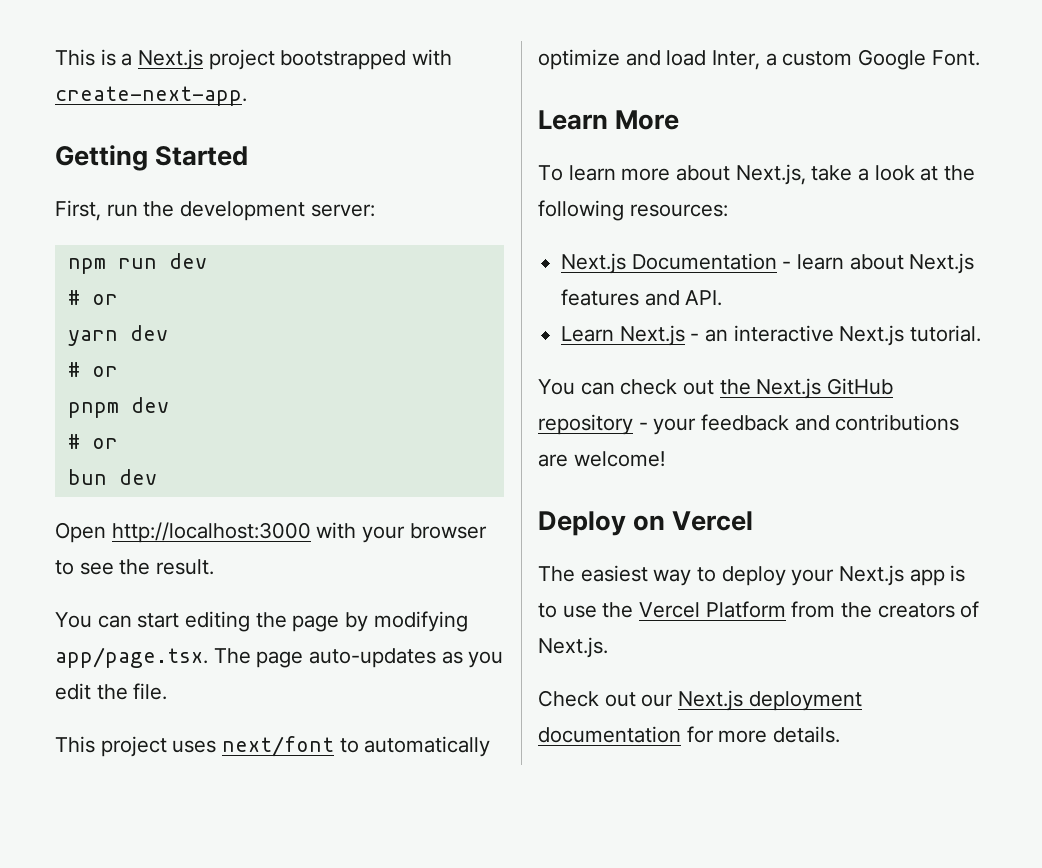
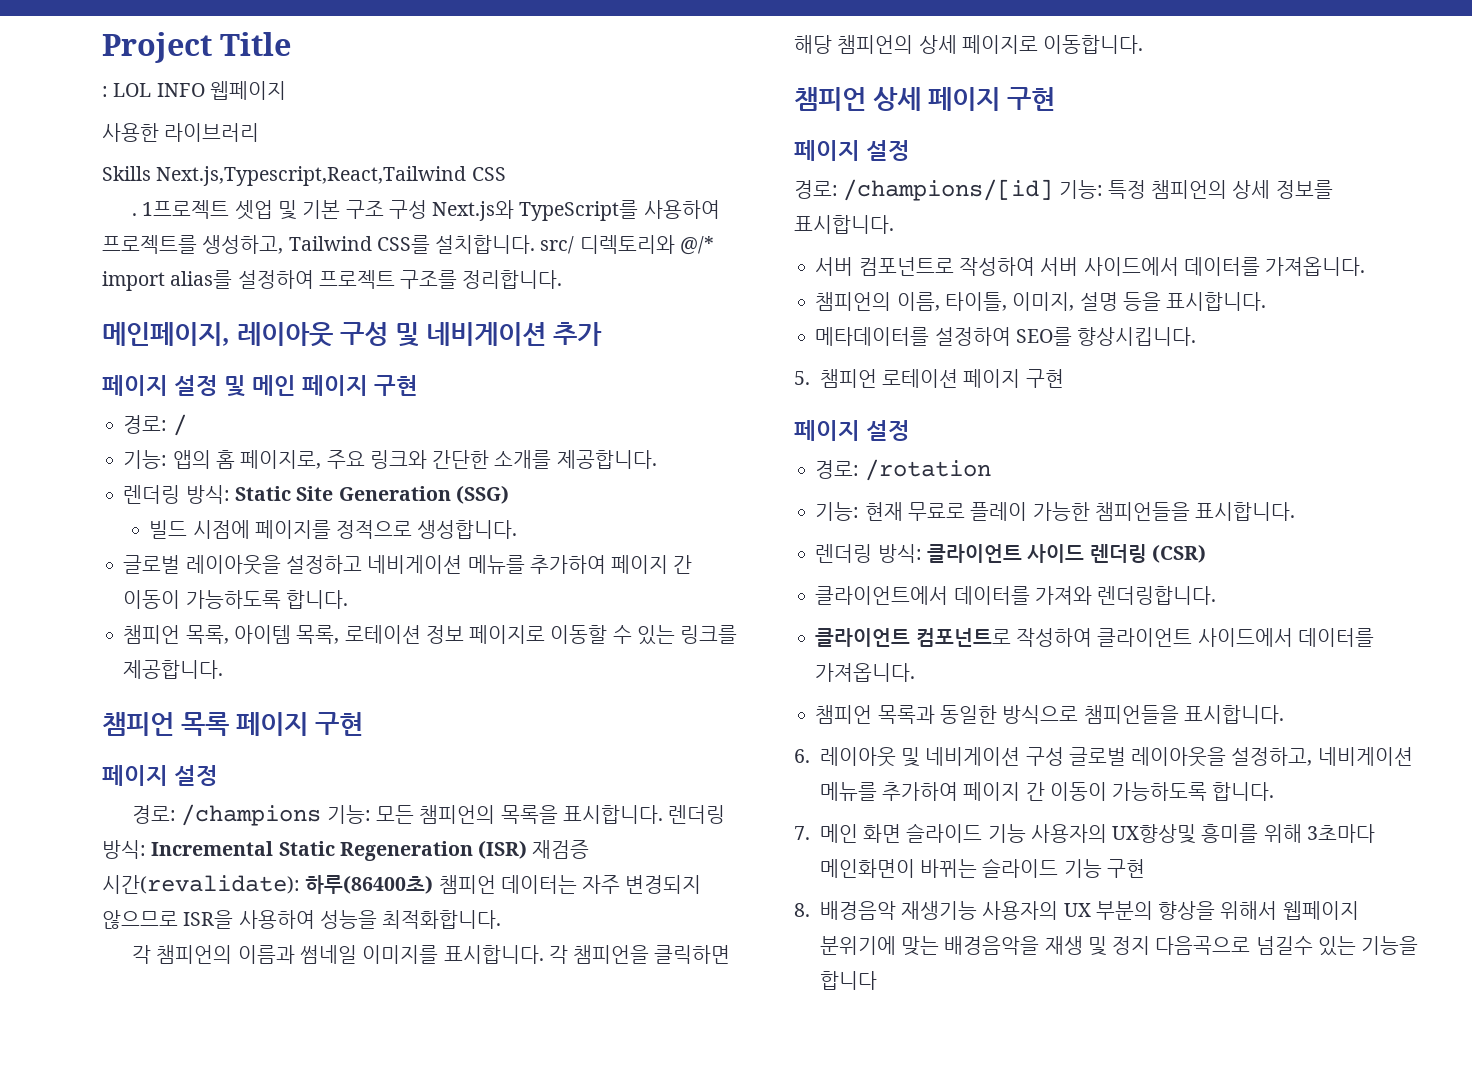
[55,49,453,70] [55,86,247,106] [55,145,249,171] [55,200,375,221] [67,253,207,274] [67,290,118,305] [67,325,168,346] [67,362,118,377] [67,397,169,418] [67,434,118,449] [67,469,157,485] [55,522,487,543] [55,559,215,575] [55,611,468,632] [55,647,504,668] [55,683,168,700] [55,736,491,757] [538,49,980,70] [538,110,680,130] [538,164,976,185] [538,200,728,221] [561,253,975,274] [561,289,723,306] [561,325,982,346] [538,378,894,399] [538,414,960,435] [538,451,665,467] [538,511,754,536] [538,565,966,586] [538,601,980,618] [538,637,608,658] [538,690,862,711] [538,726,841,743] This is a Next.js project bootstrapped with create-next-app. // Getting Started // First, run the development server: // npm run dev // # or // yarn dev // # or // pnpm dev // # or // bun dev // Open http://localhost:3000 with your browser to see the result. // You can start editing the page by modifying app/page.tsx. The page auto-updates as you edit the file. // This project uses next/font to automatically optimize and load Inter, a custom Google Font. // Learn More // To learn more about Next.js, take a look at the following resources: // Next.js Documentation - learn about Next.js features and API. // Learn Next.js - an interactive Next.js tutorial. // You can check out the Next.js GitHub repository - your feedback and contributions are welcome! // Deploy on Vercel // The easiest way to deploy your Next.js app is to use the Vercel Platform from the creators of Next.js. // Check out our Next.js deployment documentation for more details. -> [102,32,292,63] [102,81,286,100] [102,123,260,142] [102,166,506,186] [132,200,720,221] [102,235,714,255] [102,270,563,291] [102,322,603,347] [102,375,419,397] [123,414,187,436] [123,450,657,469] [123,485,509,504] [149,520,518,539] [123,555,693,575] [123,590,348,609] [123,625,738,645] [123,660,224,679] [102,712,364,736] [102,765,219,786] [132,804,726,826] [102,840,590,861] [102,875,702,894] [102,910,502,929] [132,945,731,964] [794,35,1144,54] [794,87,1056,111] [794,140,911,161] [794,179,1333,201] [794,215,894,234] [815,257,1366,276] [815,292,1267,311] [815,327,1197,346] [794,369,1064,388] [794,420,911,441] [815,459,991,481] [815,502,1296,521] [815,544,1206,563] [815,586,1217,605] [815,628,1374,647] [815,663,916,682] [815,705,1284,724] [794,747,1413,767] [819,782,1275,801] [794,823,1376,844] [819,858,1145,878] [794,901,1359,920] [819,936,1419,956] [819,971,877,990] Project Title // : LOL INFO 웹페이지 // 사용한 라이브러리 // Skills Next.js,Typescript,React,Tailwind CSS // . 1프로젝트 셋업 및 기본 구조 구성 Next.js와 TypeScript를 사용하여 프로젝트를 생성하고, Tailwind CSS를 설치합니다. src/ 디렉토리와 @/* import alias를 설정하여 프로젝트 구조를 정리합니다. // 메인페이지, 레이아웃 구성 및 네비게이션 추가 // 페이지 설정 및 메인 페이지 구현 // 경로: / // 기능: 앱의 홈 페이지로, 주요 링크와 간단한 소개를 제공합니다. // 렌더링 방식: Static Site Generation (SSG) // 빌드 시점에 페이지를 정적으로 생성합니다. // 글로벌 레이아웃을 설정하고 네비게이션 메뉴를 추가하여 페이지 간 이동이 가능하도록 합니다. // 챔피언 목록, 아이템 목록, 로테이션 정보 페이지로 이동할 수 있는 링크를 제공합니다. // 챔피언 목록 페이지 구현 // 페이지 설정 // 경로: /champions 기능: 모든 챔피언의 목록을 표시합니다. 렌더링 방식: Incremental Static Regeneration (ISR) 재검증 시간(revalidate): 하루(86400초) 챔피언 데이터는 자주 변경되지 않으므로 ISR을 사용하여 성능을 최적화합니다. // 각 챔피언의 이름과 썸네일 이미지를 표시합니다. 각 챔피언을 클릭하면 해당 챔피언의 상세 페이지로 이동합니다. // 챔피언 상세 페이지 구현 // 페이지 설정 // 경로: /champions/[id] 기능: 특정 챔피언의 상세 정보를 표시합니다. // 서버 컴포넌트로 작성하여 서버 사이드에서 데이터를 가져옵니다. // 챔피언의 이름, 타이틀, 이미지, 설명 등을 표시합니다. // 메타데이터를 설정하여 SEO를 향상시킵니다. // 5. 챔피언 로테이션 페이지 구현 // 페이지 설정 // 경로: /rotation // 기능: 현재 무료로 플레이 가능한 챔피언들을 표시합니다. // 렌더링 방식: 클라이언트 사이드 렌더링 (CSR) // 클라이언트에서 데이터를 가져와 렌더링합니다. // 클라이언트 컴포넌트로 작성하여 클라이언트 사이드에서 데이터를 가져옵니다. // 챔피언 목록과 동일한 방식으로 챔피언들을 표시합니다. // 6. 레이아웃 및 네비게이션 구성 글로벌 레이아웃을 설정하고, 네비게이션 메뉴를 추가하여 페이지 간 이동이 가능하도록 합니다. // 7. 메인 화면 슬라이드 기능 사용자의 UX향상및 흥미를 위해 3초마다 메인화면이 바뀌는 슬라이드 기능 구현 // 8. 배경음악 재생기능 사용자의 UX 부분의 향상을 위해서 웹페이지 분위기에 맞는 배경음악을 재생 및 정지 다음곡으로 넘길수 있는 기능을 합니다

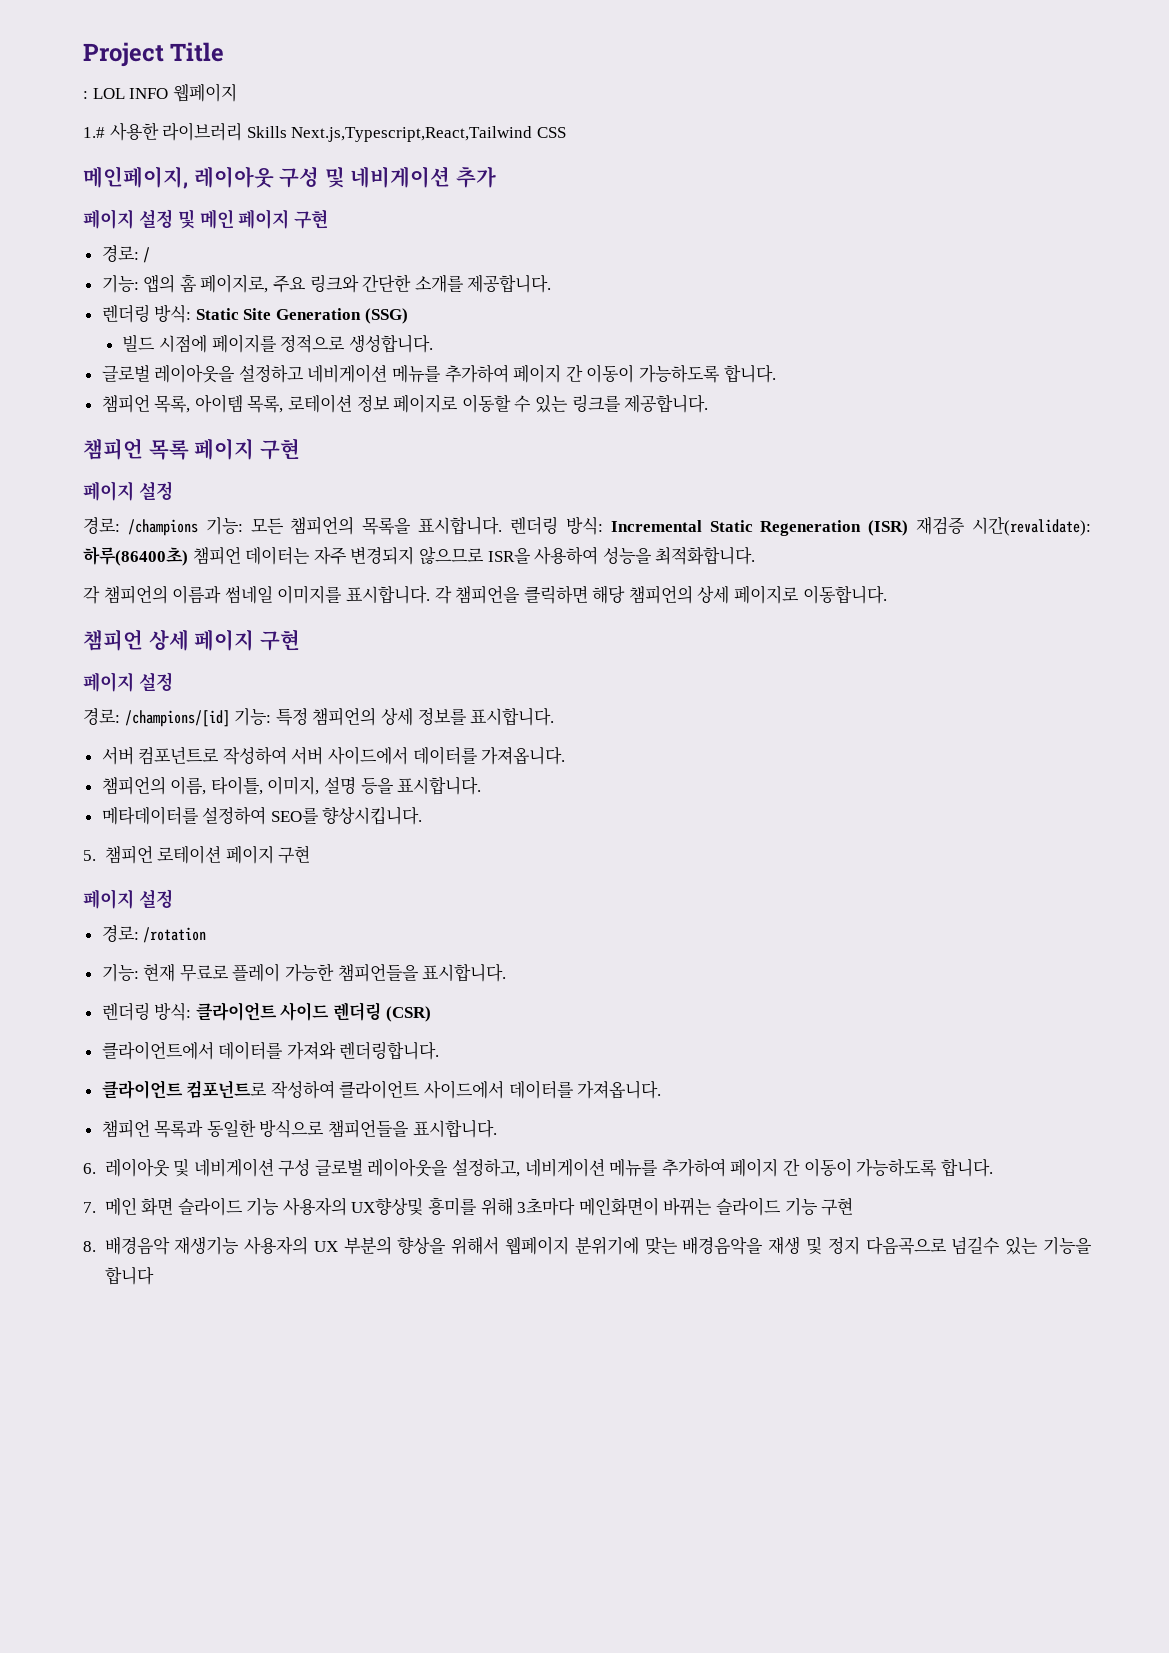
(286, 90) none -> [83,127,105,138] 1.#
(260, 132) // -> (243, 131) none
[132,200,720,221] [102,235,714,255] [102,270,563,291] // . 1프로젝트 셋업 및 기본 구조 구성 Next.js와 TypeScript를 사용하여 프로젝트를 생성하고, Tailwind CSS를 설치합니다. src/ 디렉토리와 @/* import alias를 설정하여 프로젝트 구조를 정리합니다. -> (566, 132) none

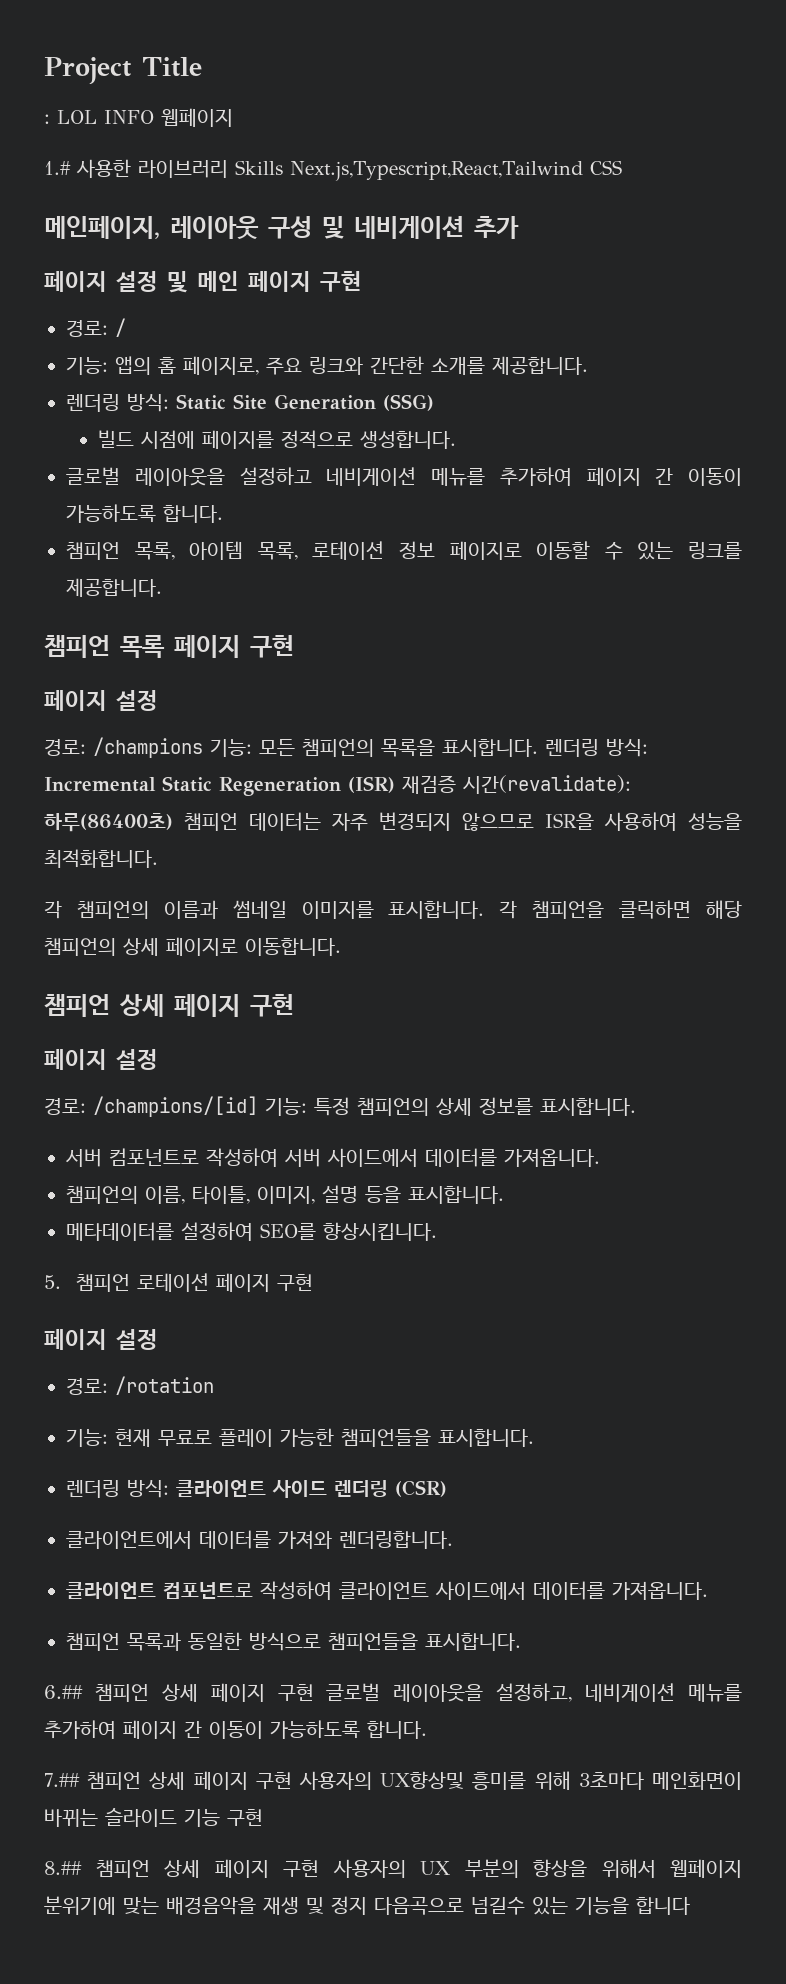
[83,1158,311,1177] 6. 레이아웃 및 네비게이션 구성 -> [44,1683,314,1702] 6.## 챔피언 상세 페이지 구현
[83,1197,280,1216] 7. 메인 화면 슬라이드 기능 -> [44,1771,292,1790] 7.## 챔피언 상세 페이지 구현
[83,1236,240,1255] 8. 배경음악 재생기능 -> [44,1859,319,1878] 8.## 챔피언 상세 페이지 구현

